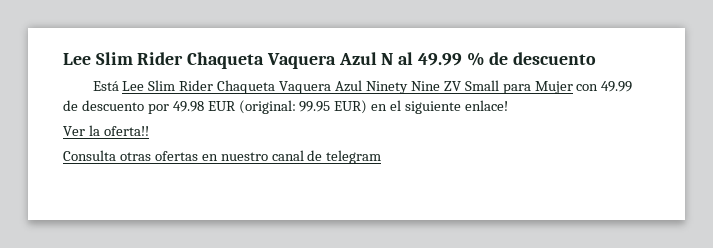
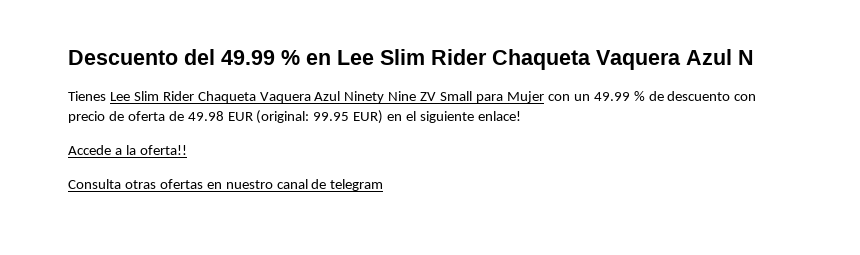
(63, 59) none -> [68,49,331,65] Descuento del 49.99 % en
[398,52,596,66] [92,81,119,91] al 49.99 % de descuento // Está -> [68,91,106,101] // Tienes
[601,81,633,92] [63,100,169,114] 49.99 de descuento por -> [573,91,757,101] [68,111,184,123] un 49.99 % de descuento con precio de oferta de
[63,126,85,136] Ver -> [68,145,122,155] Accede a

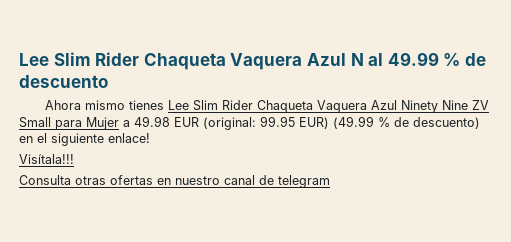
[68,49,331,65] Descuento del 49.99 % en -> (19, 59) none
[68,91,106,101] // Tienes -> [368,52,486,66] [19,75,108,88] [44,100,164,110] al 49.99 % de descuento // Ahora mismo tienes
[547,91,757,101] [68,111,184,123] con un 49.99 % de descuento con precio de oferta de -> [123,120,130,127] a
(384, 117) none -> [333,116,480,129] (49.99 % de descuento)
[68,145,187,155] Accede a la oferta!! -> [19,154,74,164] Visítala!!!

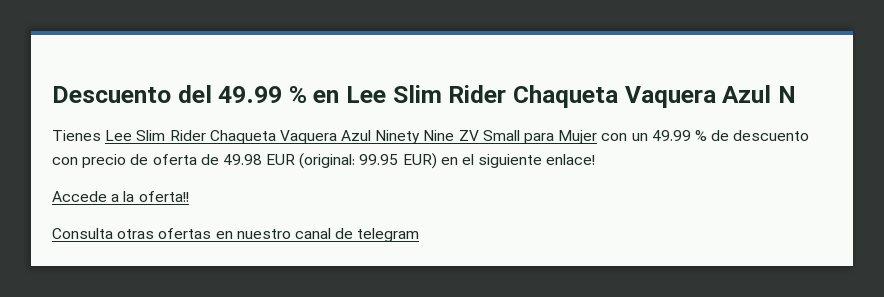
(19, 59) none -> [52,85,340,103] Descuento del 49.99 % en
[368,52,486,66] [19,75,108,88] [44,100,164,110] al 49.99 % de descuento // Ahora mismo tienes -> [52,130,101,141] // Tienes
[123,120,130,127] a -> [601,130,810,141] [52,154,219,168] con un 49.99 % de descuento con precio de oferta de
[333,116,480,129] (49.99 % de descuento) -> (437, 161) none
[19,154,74,164] Visítala!!! -> [52,191,189,202] Accede a la oferta!!

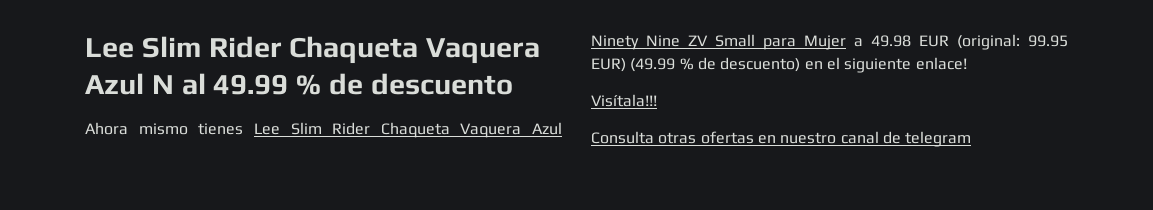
[52,85,340,103] Descuento del 49.99 % en -> (85, 48) none
[52,130,101,141] // Tienes -> [181,73,513,95] [85,122,244,135] al 49.99 % de descuento // Ahora mismo tienes
[601,130,810,141] [52,154,219,168] con un 49.99 % de descuento con precio de oferta de -> [854,38,863,47] a
(437, 161) none -> [630,57,801,72] (49.99 % de descuento)
[52,191,189,202] Accede a la oferta!! -> [591,94,657,107] Visítala!!!

